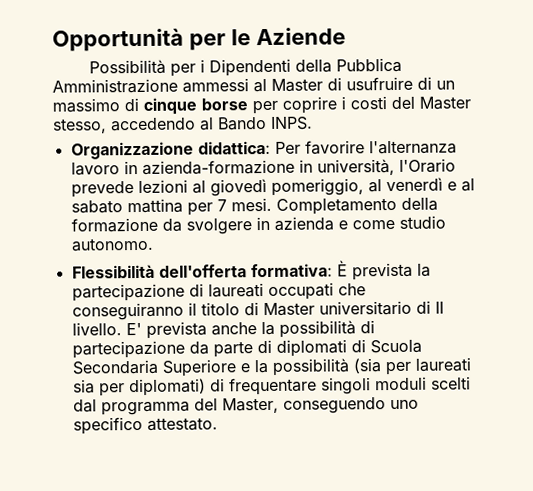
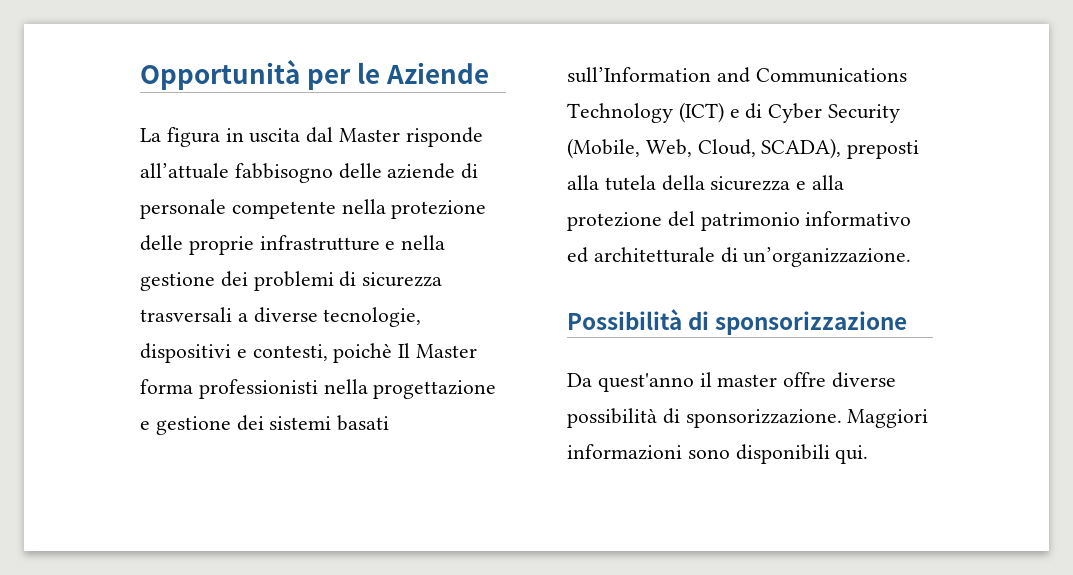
[88,57,402,77] [52,76,455,94] [52,96,471,115] [52,116,313,134] [70,140,457,160] [70,158,456,176] [70,177,475,198] [70,197,438,216] [70,215,446,235] [70,237,154,252] [71,260,431,281] [71,282,366,302] [71,300,444,321] [71,320,375,339] [71,339,422,359] [71,357,471,377] [72,376,471,397] [72,397,419,416] [72,416,218,435] Possibilità per i Dipendenti della Pubblica Amministrazione ammessi al Master di usufruire di un massimo di cinque borse per coprire i costi del Master stesso, accedendo al Bando INPS. // Organizzazione didattica: Per favorire l'alternanza lavoro in azienda-formazione in università, l'Orario prevede lezioni al giovedì pomeriggio, al venerdì e al sabato mattina per 7 mesi. Completamento della formazione da svolgere in azienda e come studio autonomo. // Flessibilità dell'offerta formativa: È prevista la partecipazione di laureati occupati che conseguiranno il titolo di Master universitario di II livello. E' prevista anche la possibilità di partecipazione da parte di diplomati di Scuola Secondaria Superiore e la possibilità (sia per laureati sia per diplomati) di frequentare singoli moduli scelti dal programma del Master, conseguendo uno specifico attestato. -> [140,127,483,147] [140,163,479,183] [140,199,487,219] [140,235,446,255] [140,271,443,291] [140,307,422,327] [140,343,478,363] [140,379,497,399] [140,415,390,435] [567,67,907,83] [567,102,901,123] [567,138,920,159] [567,175,845,191] [567,211,912,231] [567,247,912,267] [567,309,908,335] [567,372,897,392] [567,408,929,428] [567,444,869,464] La figura in uscita dal Master risponde all’attuale fabbisogno delle aziende di personale competente nella protezione delle proprie infrastrutture e nella gestione dei problemi di sicurezza trasversali a diverse tecnologie, dispositivi e contesti, poichè Il Master forma professionisti nella progettazione e gestione dei sistemi basati sull’Information and Communications Technology (ICT) e di Cyber Security (Mobile, Web, Cloud, SCADA), preposti alla tutela della sicurezza e alla protezione del patrimonio informativo ed architetturale di un’organizzazione. // Possibilità di sponsorizzazione // Da quest'anno il master offre diverse possibilità di sponsorizzazione. Maggiori informazioni sono disponibili qui.

